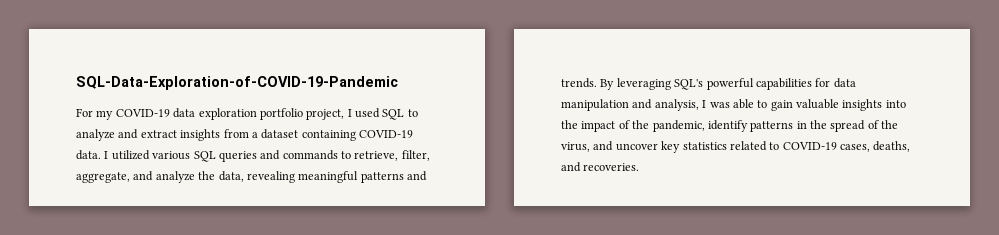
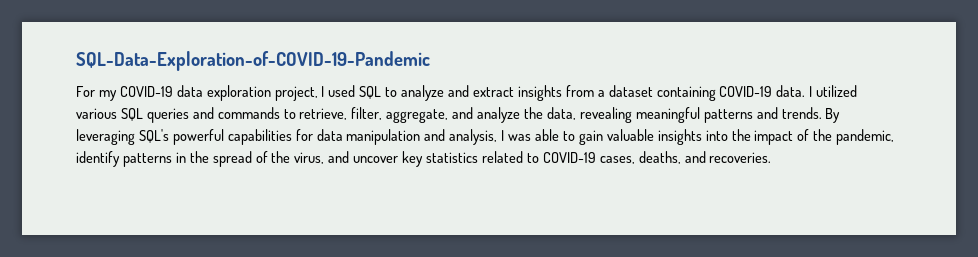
[259,108,303,120] portfolio -> (271, 93) none

